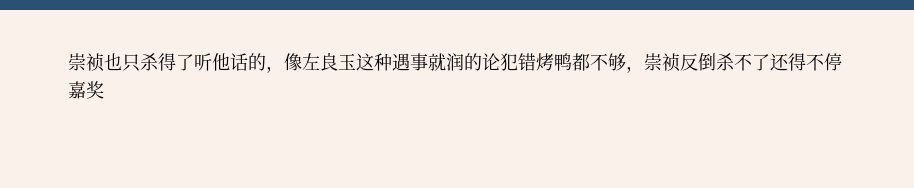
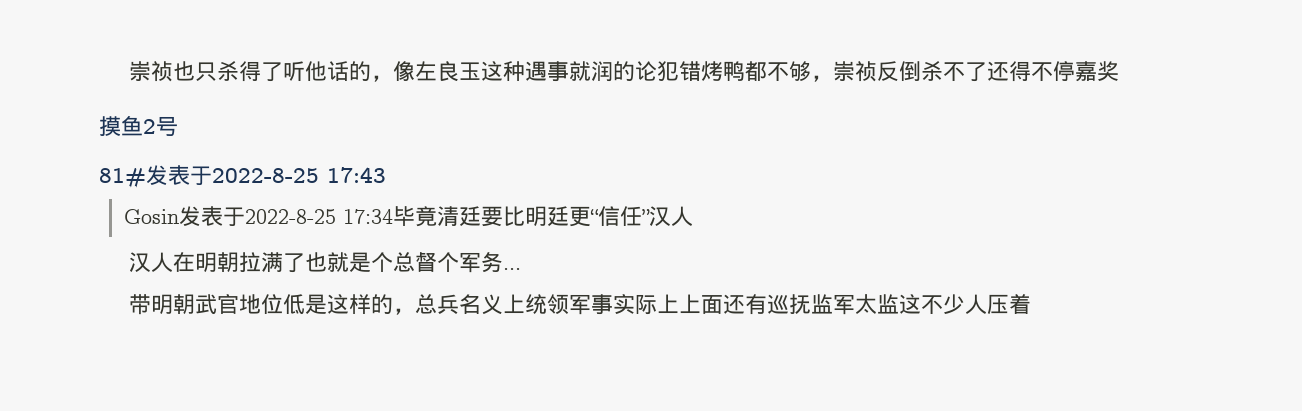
(104, 90) none -> [99,115,178,136] [99,165,386,188] [123,206,693,227] [128,252,521,273] [128,294,1031,315] // 摸鱼2号 // 81#发表于2022-8-25 17:43 // Gosin发表于2022-8-25 17:34毕竟清廷要比明廷更“信任”汉人 // 汉人在明朝拉满了也就是个总督个军务... // 带明朝武官地位低是这样的，总兵名义上统领军事实际上上面还有巡抚监军太监这不少人压着

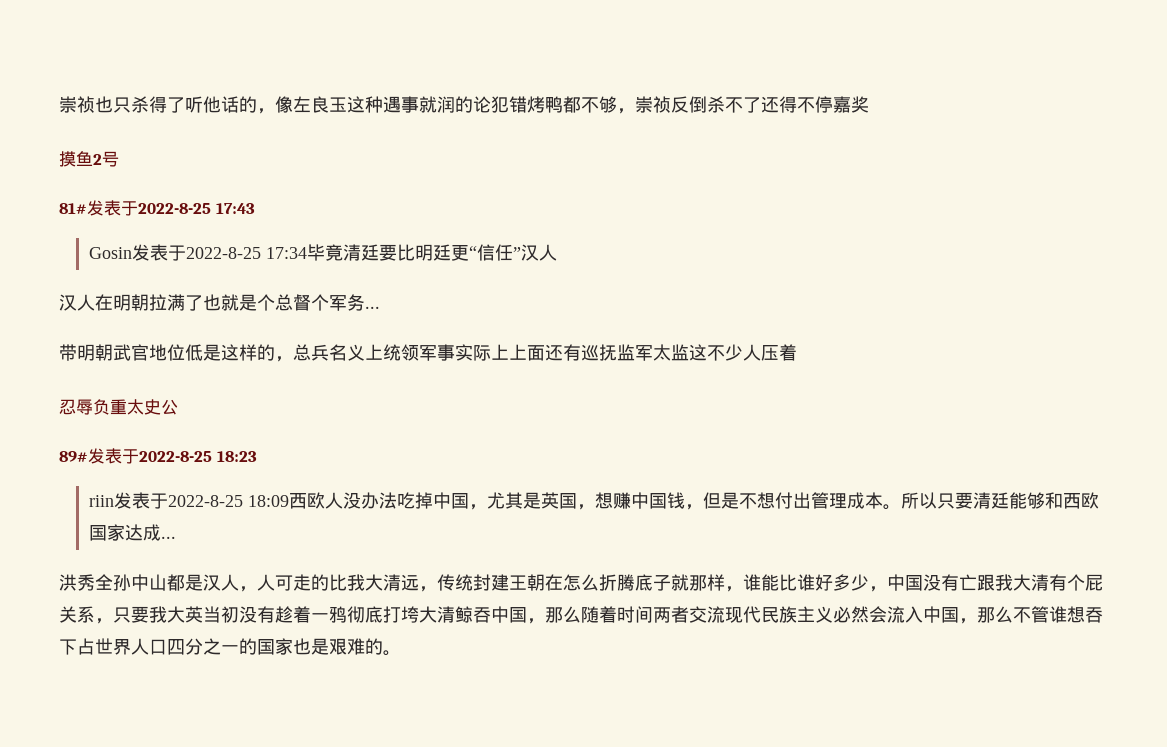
(1031, 304) none -> [59,399,178,415] [59,448,257,464] [88,492,1099,510] [88,524,176,541] [59,574,1103,592] [59,606,1103,624] [59,638,401,656] // 忍辱负重太史公 // 89#发表于2022-8-25 18:23 // riin发表于2022-8-25 18:09西欧人没办法吃掉中国，尤其是英国，想赚中国钱，但是不想付出管理成本。所以只要清廷能够和西欧国家达成... // 洪秀全孙中山都是汉人，人可走的比我大清远，传统封建王朝在怎么折腾底子就那样，谁能比谁好多少，中国没有亡跟我大清有个屁关系，只要我大英当初没有趁着一鸦彻底打垮大清鲸吞中国，那么随着时间两者交流现代民族主义必然会流入中国，那么不管谁想吞下占世界人口四分之一的国家也是艰难的。

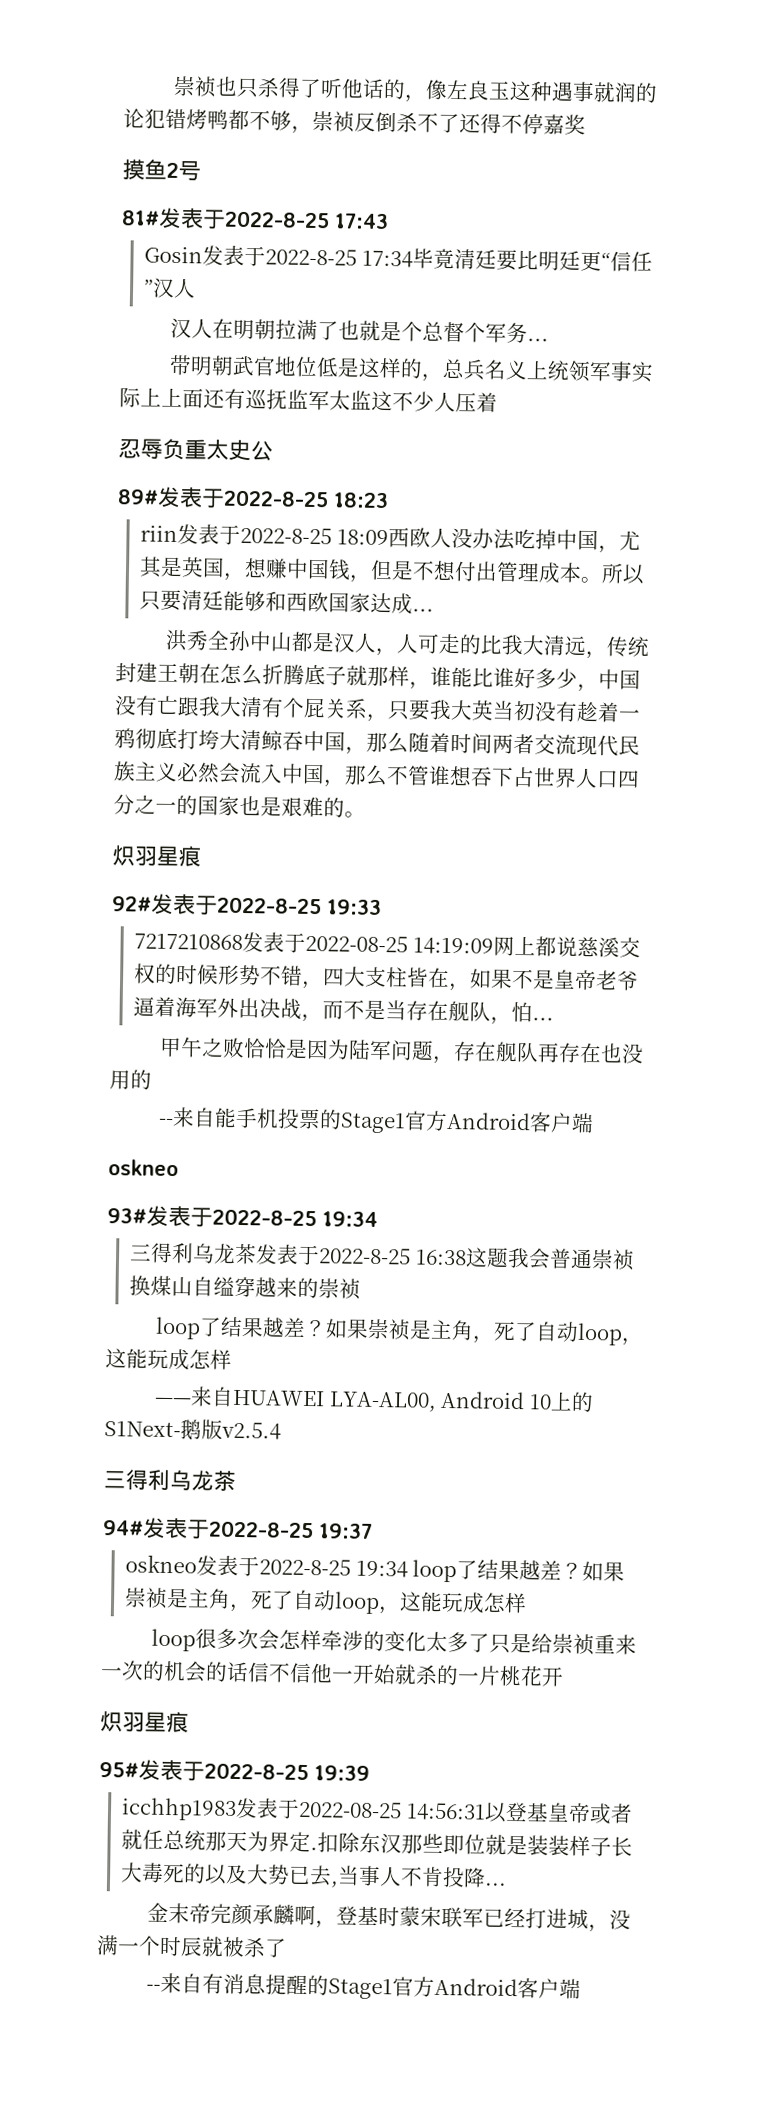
(401, 653) none -> [112,845,202,868] [112,893,382,916] [134,932,641,958] [134,963,640,992] [133,996,555,1025] [159,1037,645,1065] [109,1069,152,1090] [158,1107,595,1134] [108,1159,179,1177] [107,1205,378,1227] [129,1242,635,1271] [129,1275,362,1300] [155,1316,644,1346] [105,1348,232,1371] [154,1386,594,1413] [104,1419,281,1441] [103,1469,236,1491] [103,1517,373,1539] [125,1554,626,1583] [124,1587,528,1615] [151,1628,638,1656] [100,1660,564,1687] [100,1710,189,1734] [99,1759,370,1781] [121,1797,633,1825] [121,1829,634,1857] [120,1862,508,1888] [147,1902,632,1933] [96,1935,287,1958] [146,1972,582,2000] // 炽羽星痕 // 92#发表于2022-8-25 19:33 // 7217210868发表于2022-08-25 14:19:09网上都说慈溪交权的时候形势不错，四大支柱皆在，如果不是皇帝老爷逼着海军外出决战，而不是当存在舰队，怕... // 甲午之败恰恰是因为陆军问题，存在舰队再存在也没用的 // --来自能手机投票的Stage1官方Android客户端 // oskneo // 93#发表于2022-8-25 19:34 // 三得利乌龙茶发表于2022-8-25 16:38这题我会普通崇祯换煤山自缢穿越来的崇祯 // loop了结果越差？如果崇祯是主角，死了自动loop，这能玩成怎样 // ——来自HUAWEI LYA-AL00, Android 10上的S1Next-鹅版v2.5.4 // 三得利乌龙茶 // 94#发表于2022-8-25 19:37 // oskneo发表于2022-8-25 19:34 loop了结果越差？如果崇祯是主角，死了自动loop，这能玩成怎样 // loop很多次会怎样牵涉的变化太多了只是给崇祯重来一次的机会的话信不信他一开始就杀的一片桃花开 // 炽羽星痕 // 95#发表于2022-8-25 19:39 // icchhp1983发表于2022-08-25 14:56:31以登基皇帝或者就任总统那天为界定.扣除东汉那些即位就是装装样子长大毒死的以及大势已去,当事人不肯投降... // 金末帝完颜承麟啊，登基时蒙宋联军已经打进城，没满一个时辰就被杀了 // --来自有消息提醒的Stage1官方Android客户端

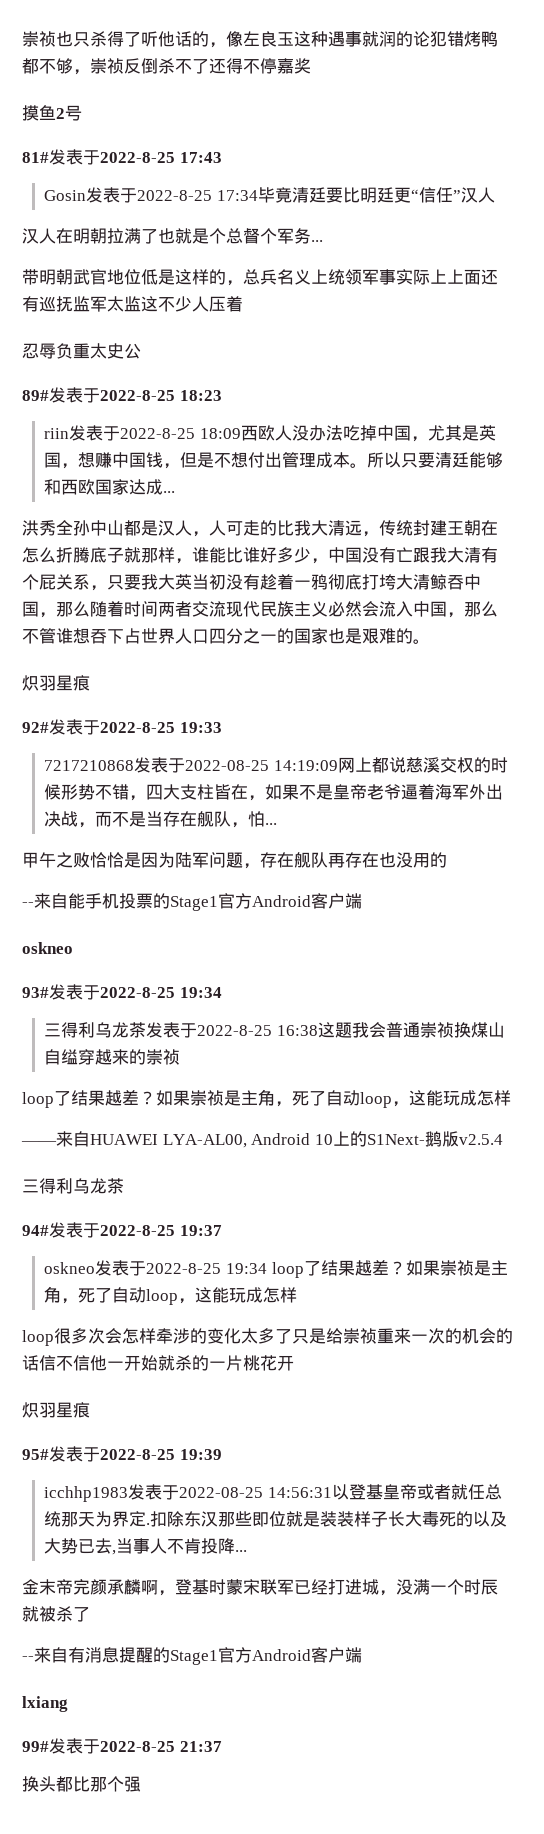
(582, 1989) none -> [22,1696,68,1712] [22,1738,222,1754] [22,1776,141,1792] // lxiang // 99#发表于2022-8-25 21:37 // 换头都比那个强

